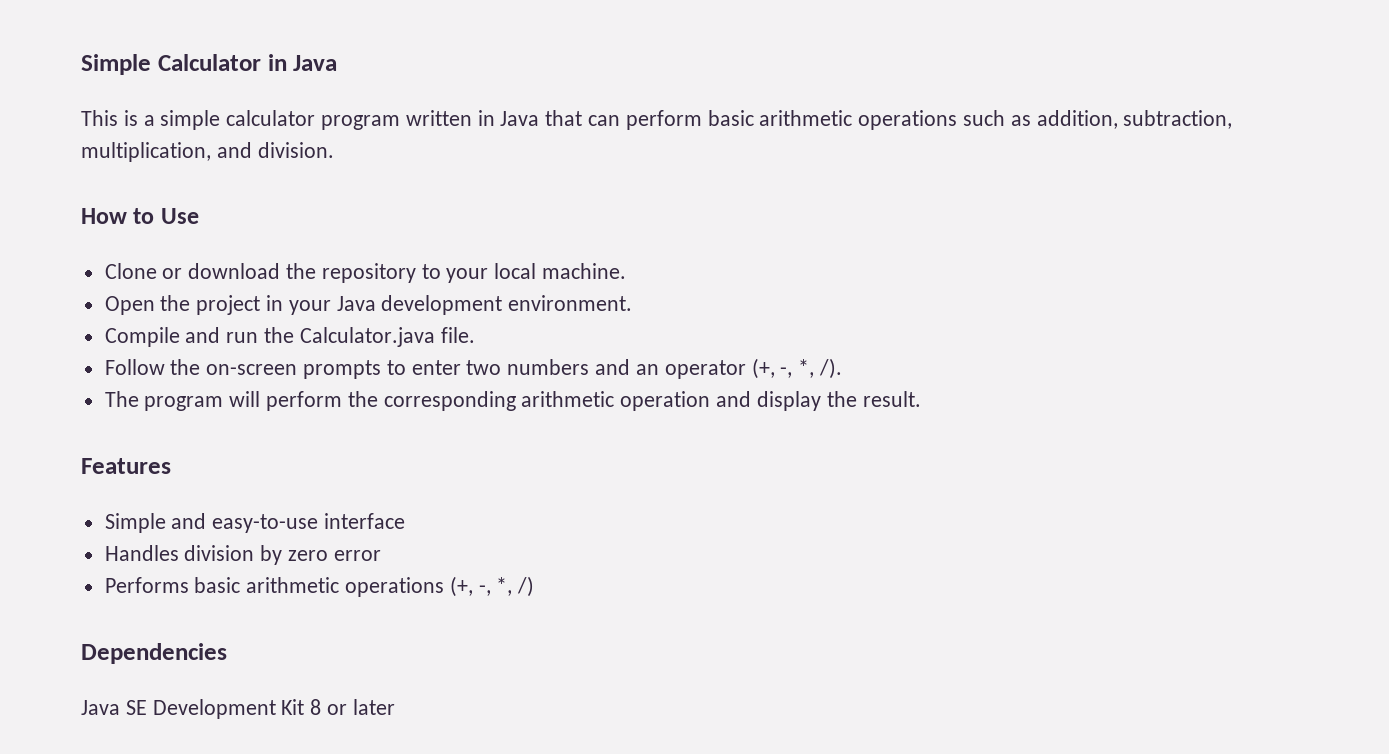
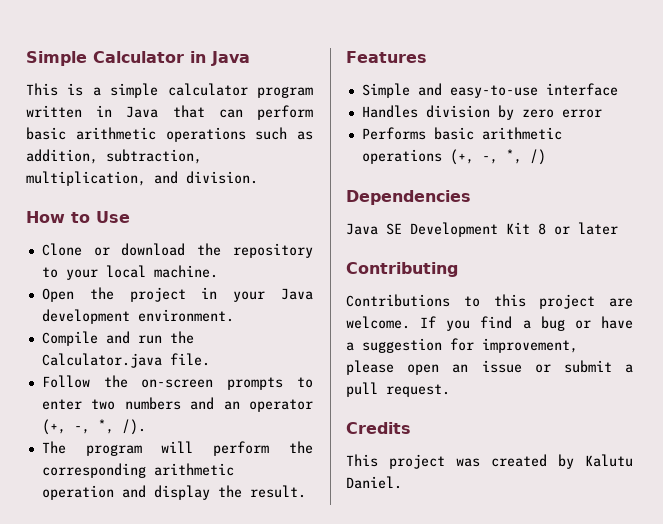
(395, 707) none -> [346,262,458,277] [346,294,633,309] [346,316,633,331] [346,338,578,353] [346,360,633,375] [346,382,450,397] [346,422,411,434] [346,454,633,469] [346,476,402,489] // Contributing // Contributions to this project are welcome. If you find a bug or have a suggestion for improvement, please open an issue or submit a pull request. // Credits // This project was created by Kalutu Daniel.

